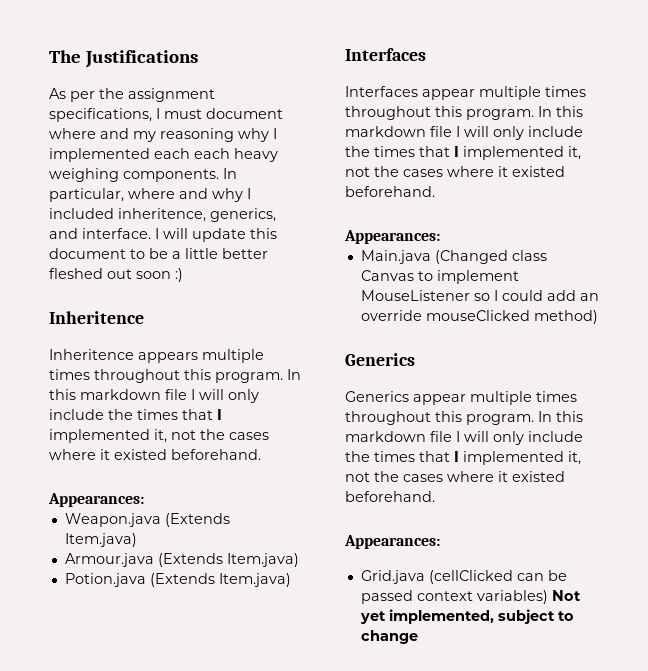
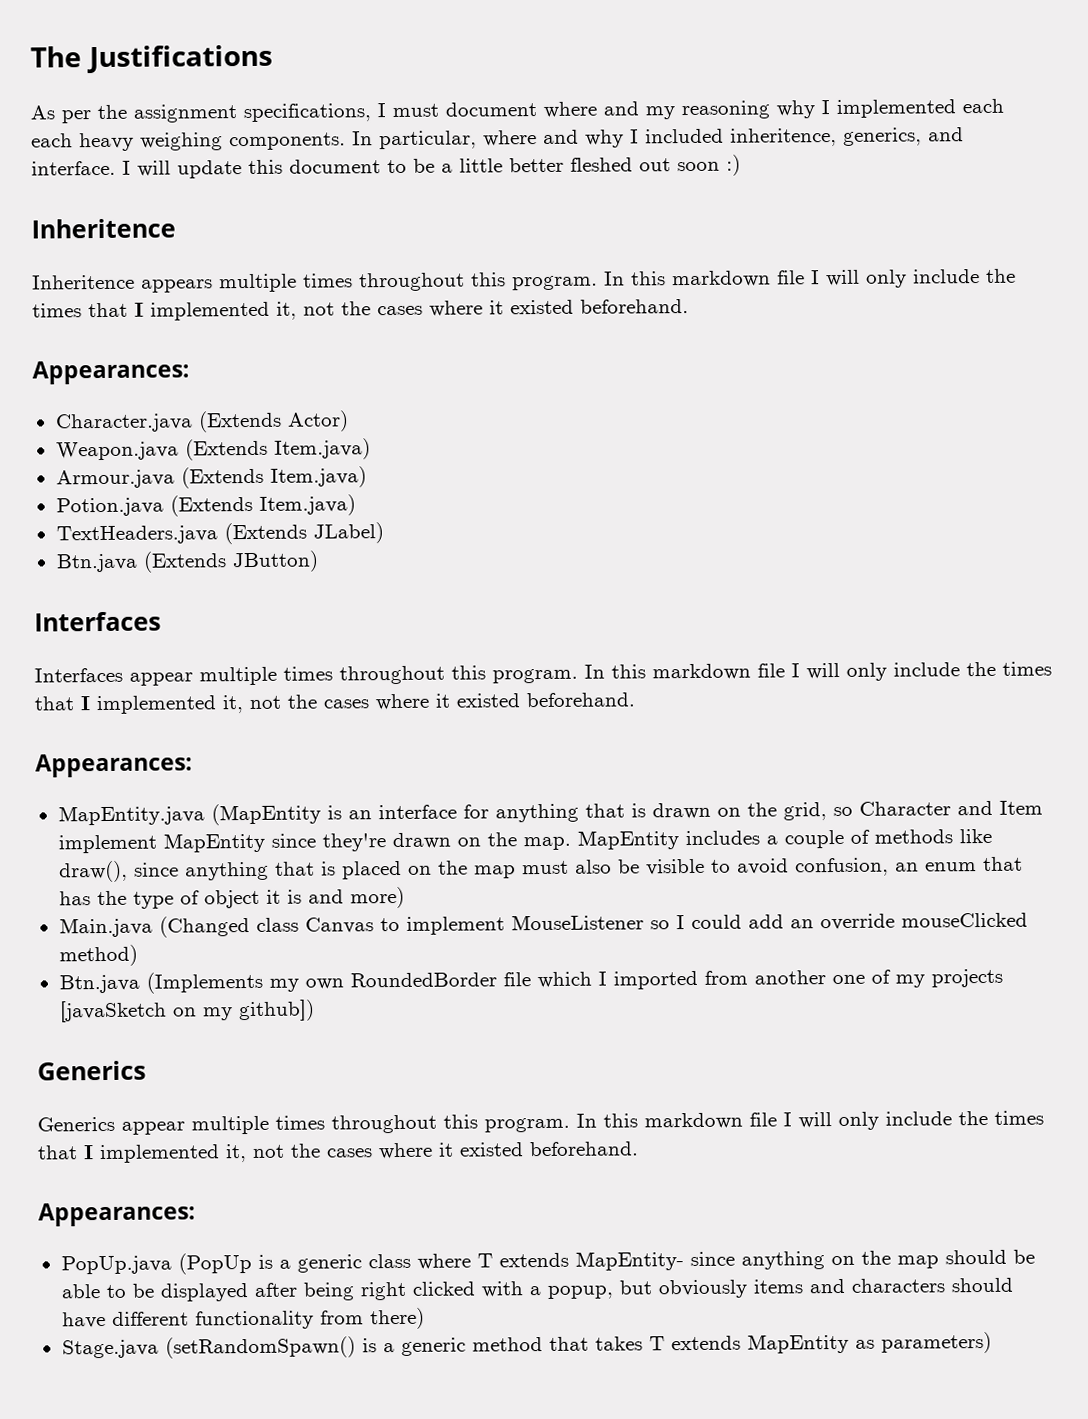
(144, 500) none -> [54,410,349,433] // Character.java (Extends Actor)
(291, 580) none -> [55,522,384,545] [55,550,319,573] // TextHeaders.java (Extends JLabel) // Btn.java (Extends JButton)
(440, 237) none -> [57,800,1043,826] [57,828,992,854] [58,856,1023,883] [58,886,405,909] // MapEntity.java (MapEntity is an interface for anything that is drawn on the grid, so Character and Item implement MapEntity since they're drawn on the map. MapEntity includes a couple of methods like draw(), since anything that is placed on the map must also be visible to avoid confusion, an enum that has the type of object it is and more)
(598, 317) none -> [58,968,1003,994] [58,999,315,1023] // Btn.java (Implements my own RoundedBorder file which I imported from another one of my projects [javaSketch on my github])
[360,570,567,584] [360,590,581,604] [359,609,574,624] [360,630,418,644] Grid.java (cellClicked can be passed context variables) Not yet implemented, subject to change -> [60,1249,1035,1275] [60,1277,1013,1302] [61,1307,425,1330] [61,1331,992,1359] PopUp.java (PopUp is a generic class where T extends MapEntity- since anything on the map should be able to be displayed after being right clicked with a popup, but obviously items and characters should have different functionality from there) // Stage.java (setRandomSpawn() is a generic method that takes T extends MapEntity as parameters)

